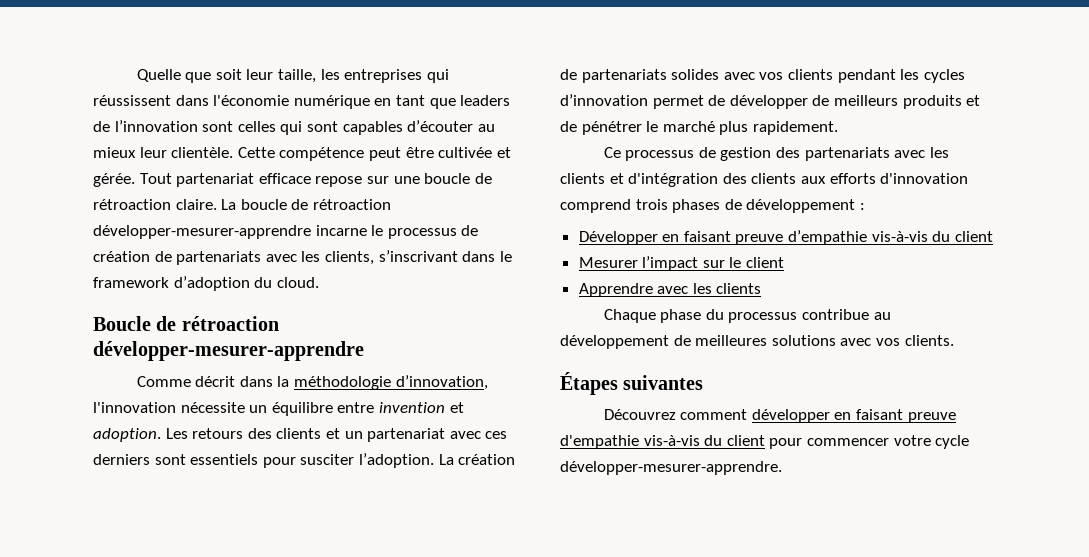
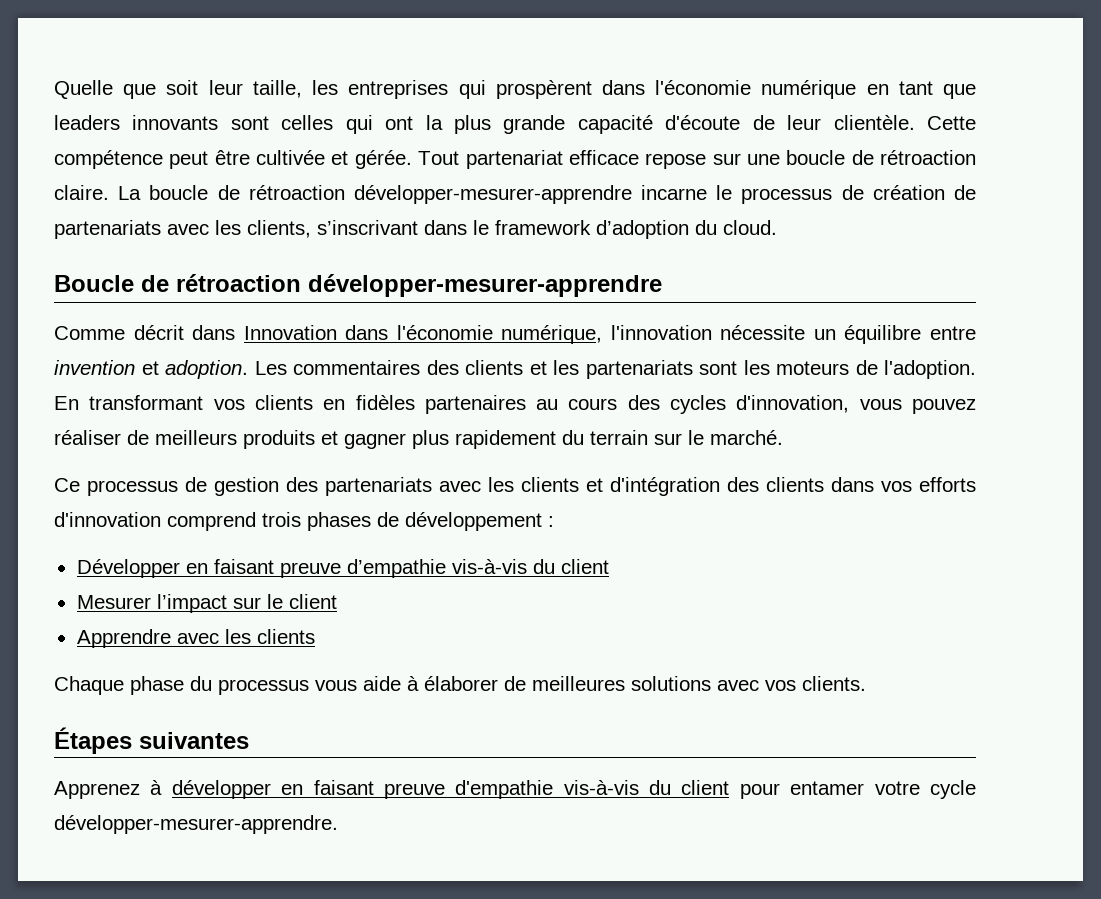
[93,95,171,106] réussissent -> [495,80,592,99] prospèrent
[93,120,198,132] de l’innovation -> [132,115,219,130] innovants
[306,120,495,135] [93,147,136,158] sont capables d’écouter au mieux -> [385,115,775,134] ont la plus grande capacité d'écoute de
[277,375,488,390] la méthodologie d’innovation, -> [243,325,603,344] Innovation dans l'économie numérique,
[192,428,244,439] retours -> [293,360,420,375] commentaires
[344,428,508,442] [93,453,516,468] [560,69,965,83] [560,94,981,109] [560,121,838,135] un partenariat avec ces derniers sont essentiels pour susciter l’adoption. La création de partenariats solides avec vos clients pendant les cycles d’innovation permet de développer de meilleurs produits et de pénétrer le marché plus rapidement. -> [553,360,976,379] [54,395,976,414] [54,430,783,449] les partenariats sont les moteurs de l'adoption. En transformant vos clients en fidèles partenaires au cours des cycles d'innovation, vous pouvez réaliser de meilleurs produits et gagner plus rapidement du terrain sur le marché.
[800,176,826,184] aux -> [831,477,912,492] dans vos
[802,309,891,320] [560,335,669,349] contribue au développement -> [315,676,498,691] vous aide à élaborer
[603,409,748,420] Découvrez comment -> [54,780,163,799] Apprenez à
[806,438,889,446] commencer -> [790,781,865,795] entamer

